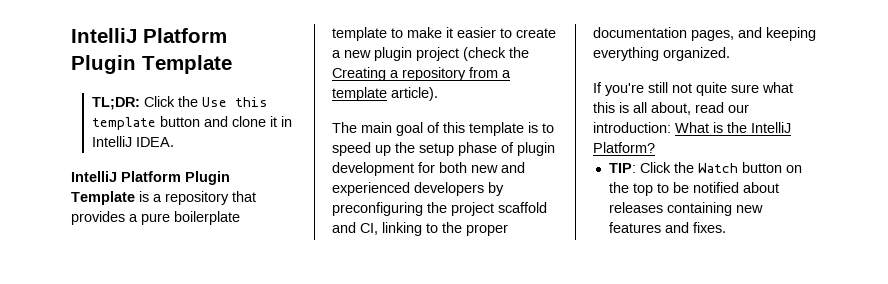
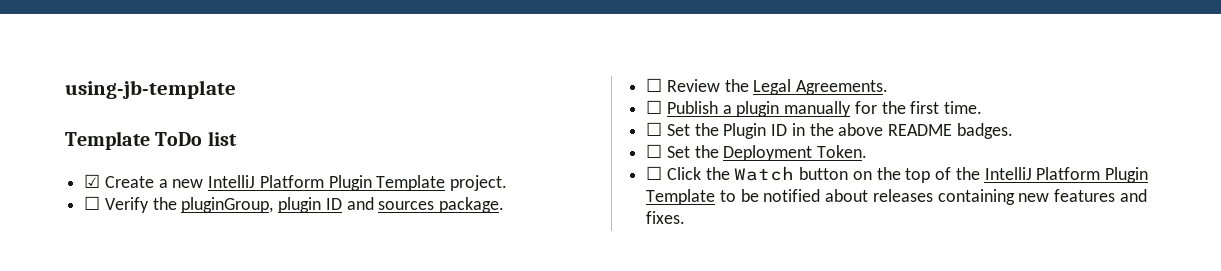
[71,28,227,43] [71,55,232,74] [92,96,269,110] [92,116,293,130] [92,136,175,147] [71,171,230,185] [71,191,256,205] [71,211,240,225] [332,27,556,41] [332,47,529,61] [332,67,511,81] [332,87,438,101] [332,122,554,136] [332,142,555,156] [332,162,525,176] [332,182,504,196] [332,202,547,216] [332,222,508,236] [593,27,816,41] [593,47,730,61] [593,82,793,96] [593,102,749,115] [593,122,791,133] [593,142,655,153] [608,163,636,173] IntelliJ Platform Plugin Template // TL;DR: Click the Use this template button and clone it in IntelliJ IDEA. // IntelliJ Platform Plugin Template is a repository that provides a pure boilerplate template to make it easier to create a new plugin project (check the Creating a repository from a template article). // The main goal of this template is to speed up the setup phase of plugin development for both new and experienced developers by preconfiguring the project scaffold and CI, linking to the proper documentation pages, and keeping everything organized. // If you're still not quite sure what this is all about, read our introduction: What is the IntelliJ Platform? // TIP: -> [65,80,236,99] [65,131,237,150] [84,174,508,191] [84,196,505,213] [646,78,889,95] [646,100,983,117] [646,122,1013,139] [646,144,868,161] [646,166,663,180] using-jb-template // Template ToDo list // ☑ Create a new IntelliJ Platform Plugin Template project. // ☐ Verify the pluginGroup, plugin ID and sources package. // ☐ Review the Legal Agreements. // ☐ Publish a plugin manually for the first time. // ☐ Set the Plugin ID in the above README badges. // ☐ Set the Deployment Token. // ☐
(653, 189) none -> [935,167,1148,183] [646,189,716,205] of the IntelliJ Platform Plugin Template

